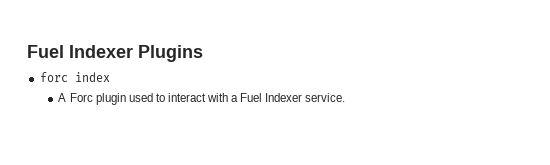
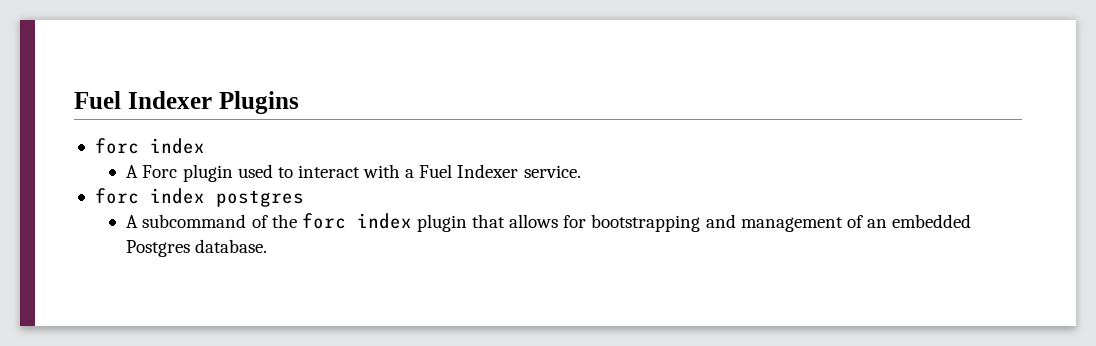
(346, 97) none -> [94,188,304,207] [126,213,972,232] [126,239,268,257] // forc index postgres // A subcommand of the forc index plugin that allows for bootstrapping and management of an embedded Postgres database.

